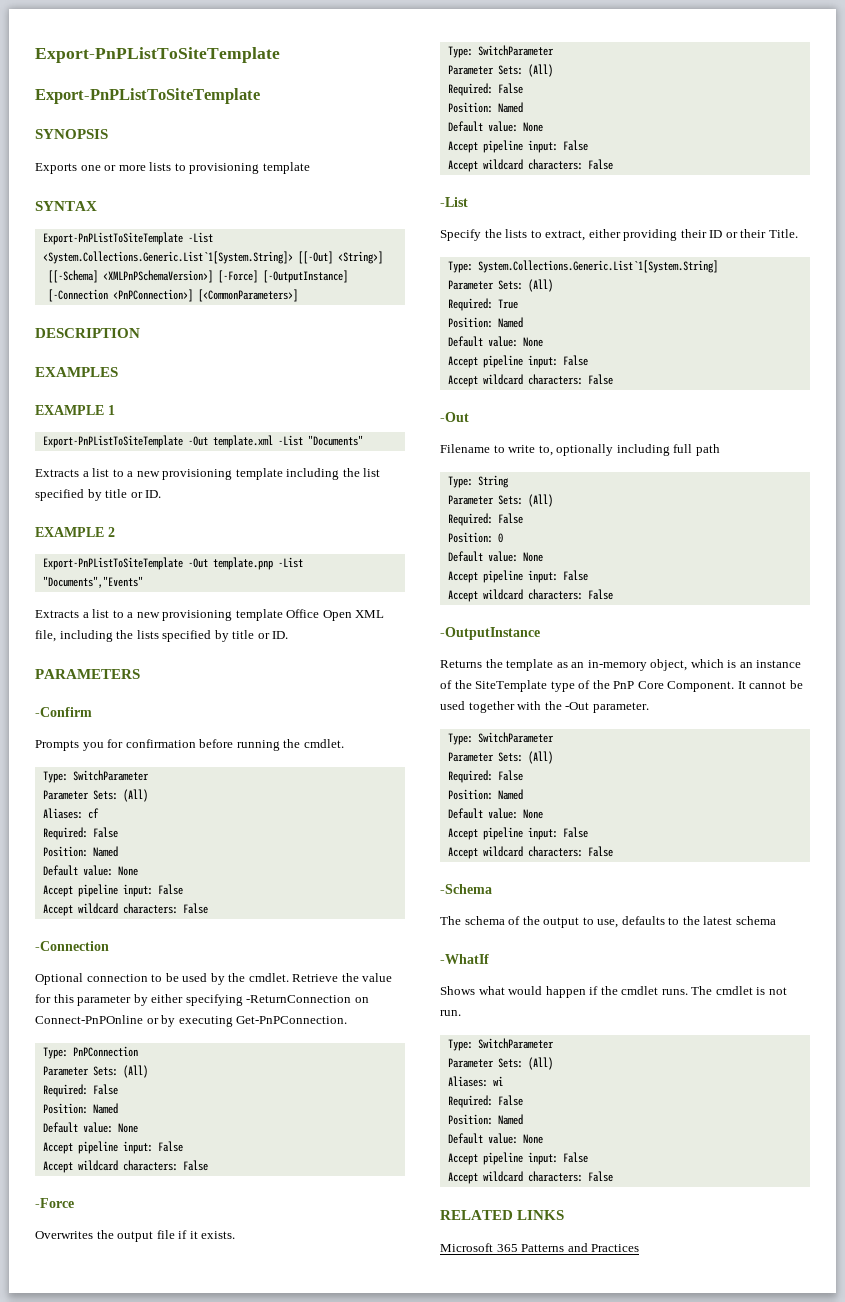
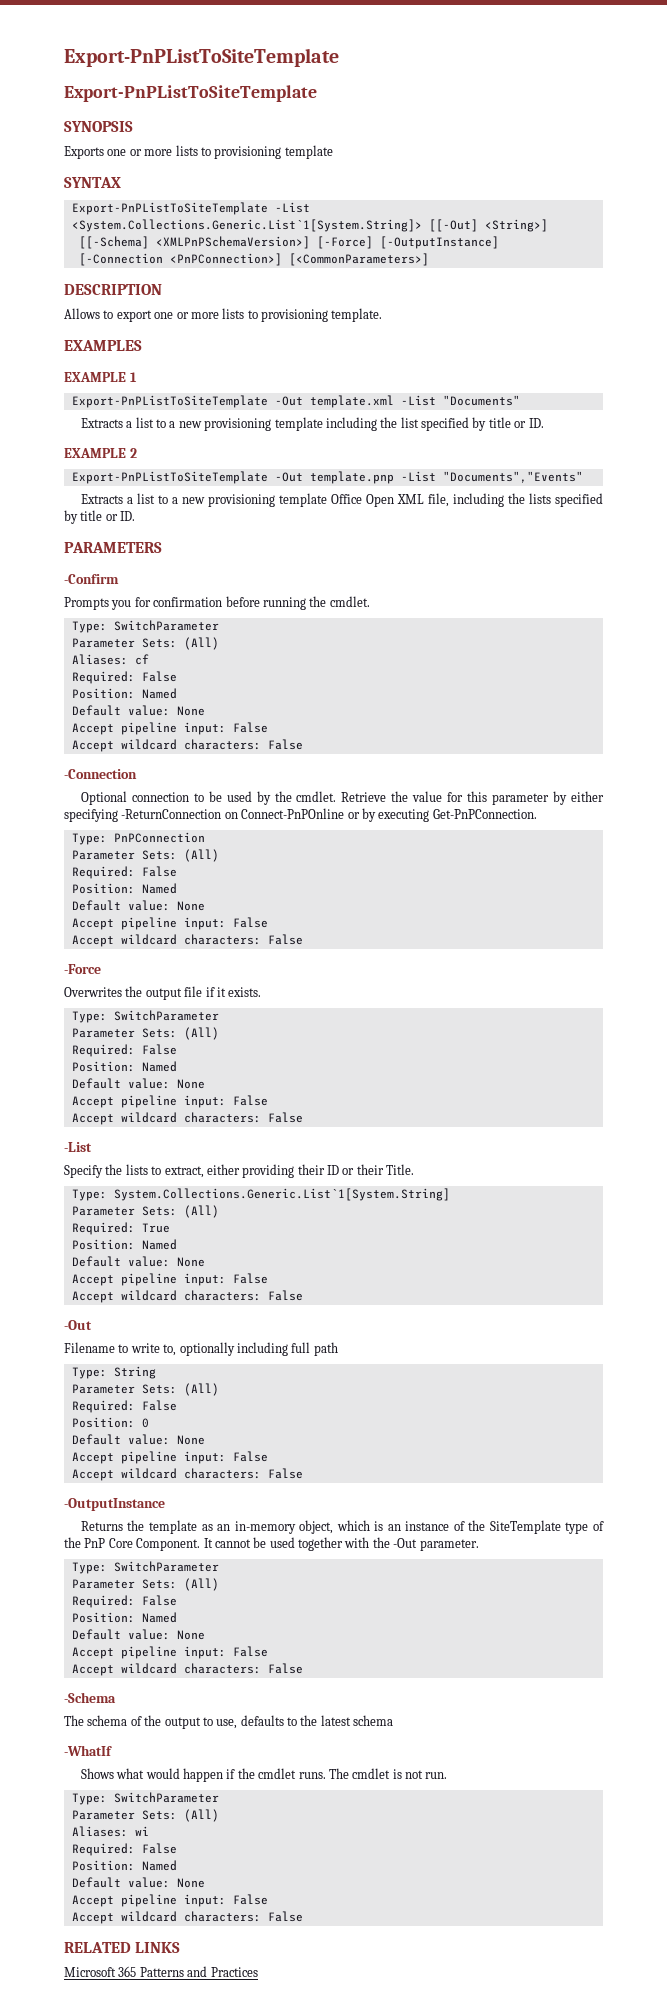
(140, 333) none -> [64,308,383,322] // Allows to export one or more lists to provisioning template.

